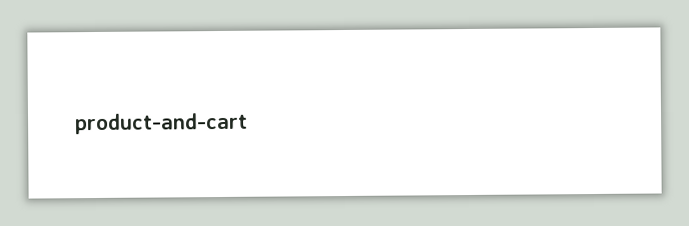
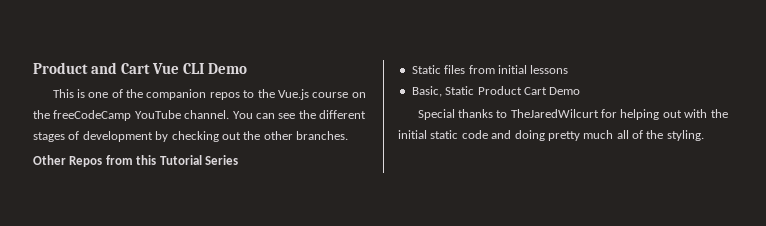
[75,112,248,135] product-and-cart -> [33,62,248,74] [52,89,366,100] [33,110,366,121] [33,131,348,142] [33,155,238,167] [411,65,569,74] [411,86,581,97] [417,109,728,120] [398,130,704,141] Product and Cart Vue CLI Demo // This is one of the companion repos to the Vue.js course on the freeCodeCamp YouTube channel. You can see the different stages of development by checking out the other branches. // Other Repos from this Tutorial Series // Static files from initial lessons // Basic, Static Product Cart Demo // Special thanks to TheJaredWilcurt for helping out with the initial static code and doing pretty much all of the styling.

